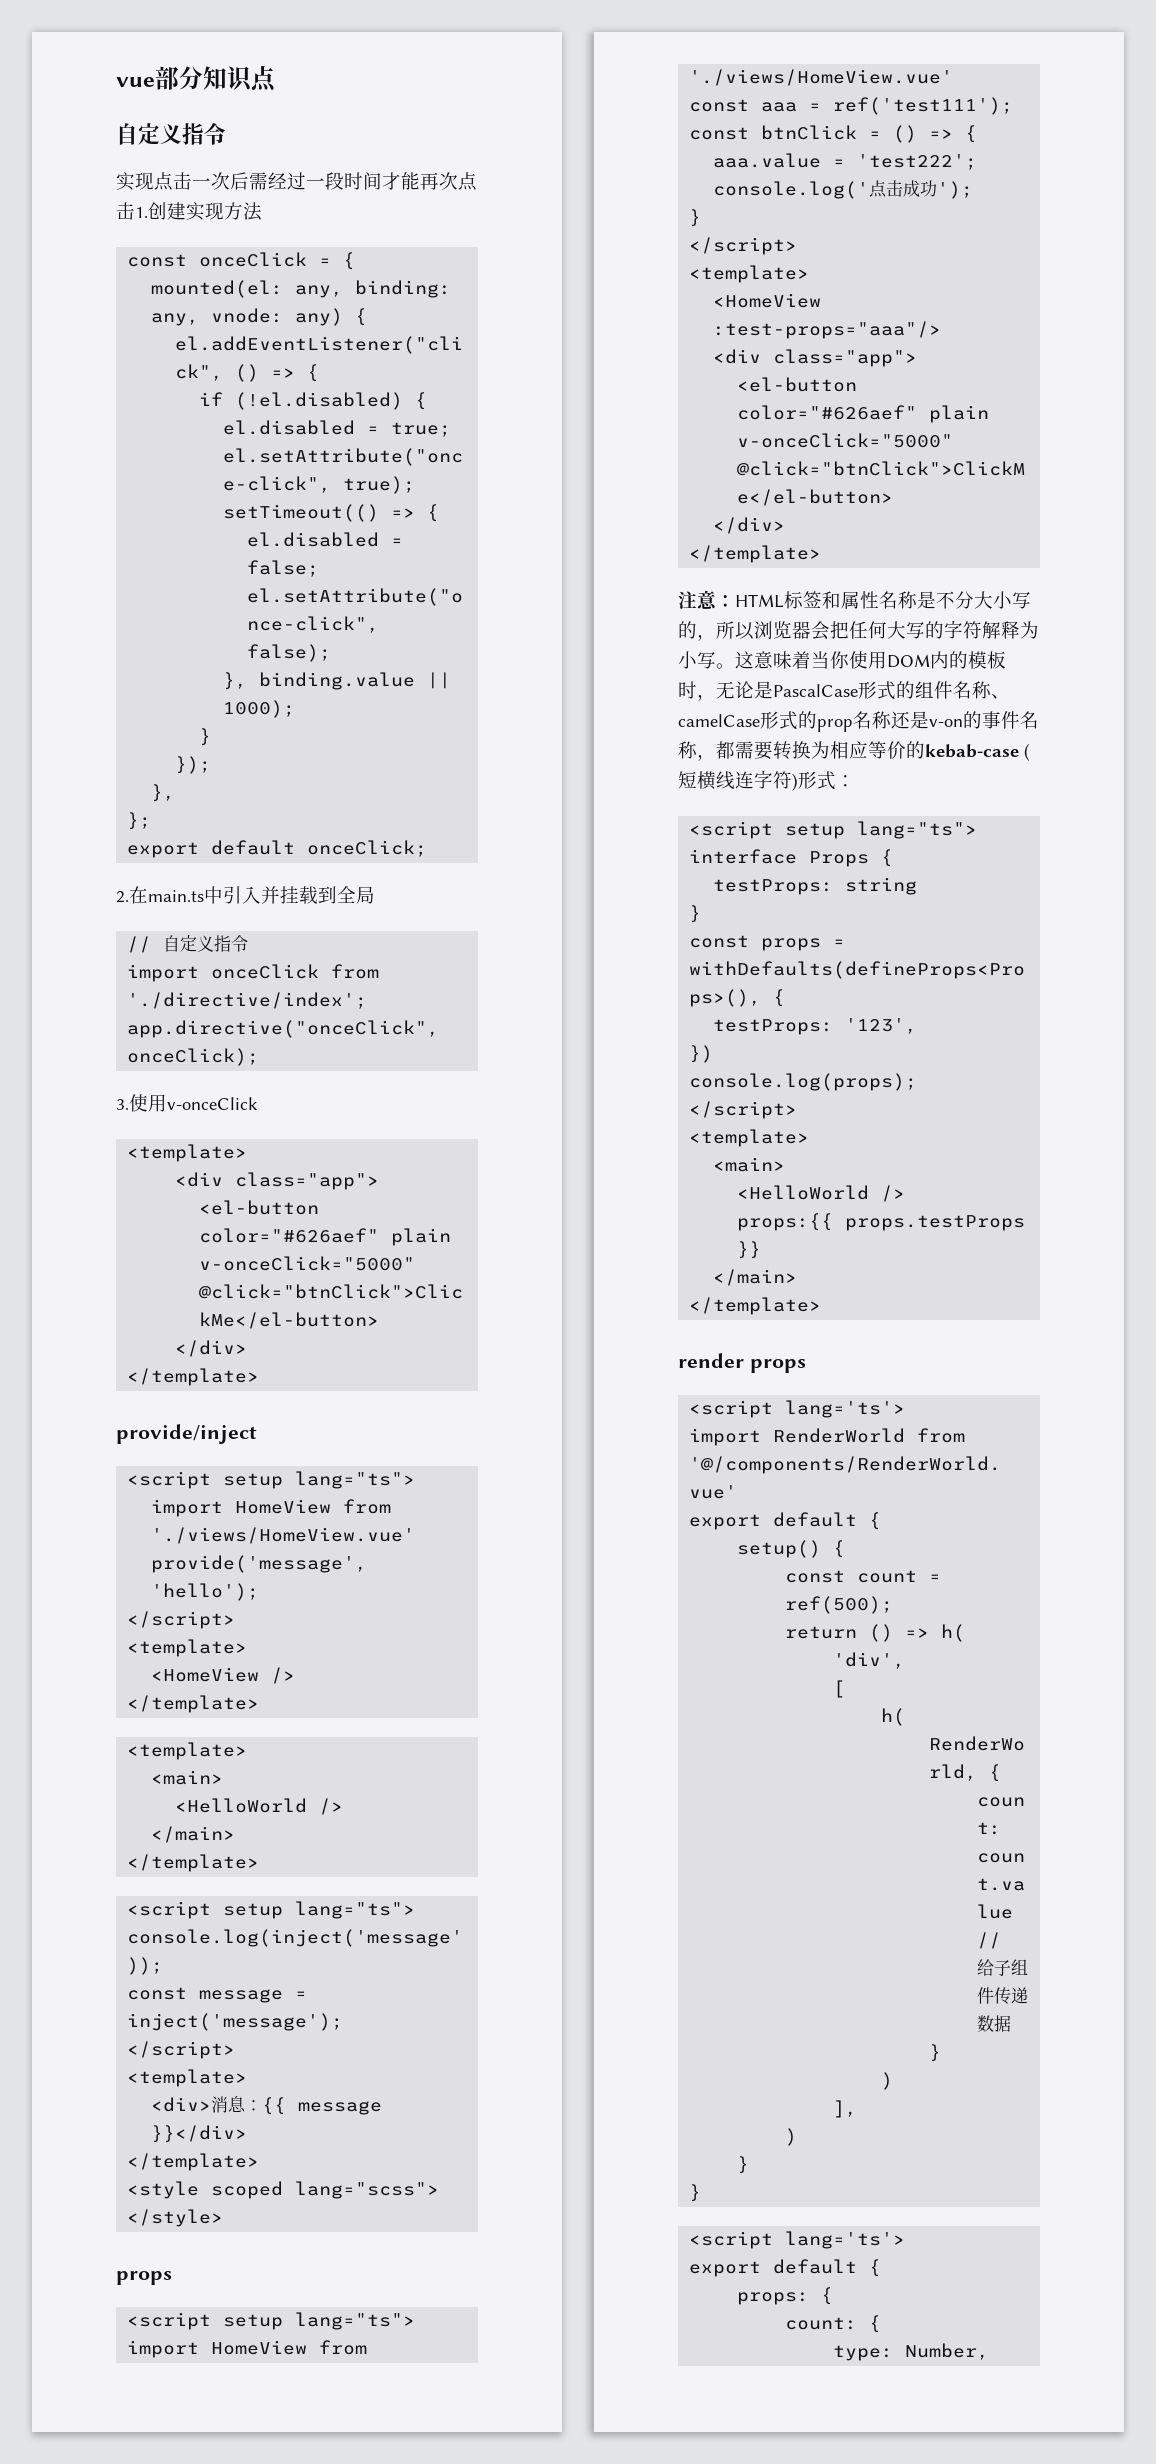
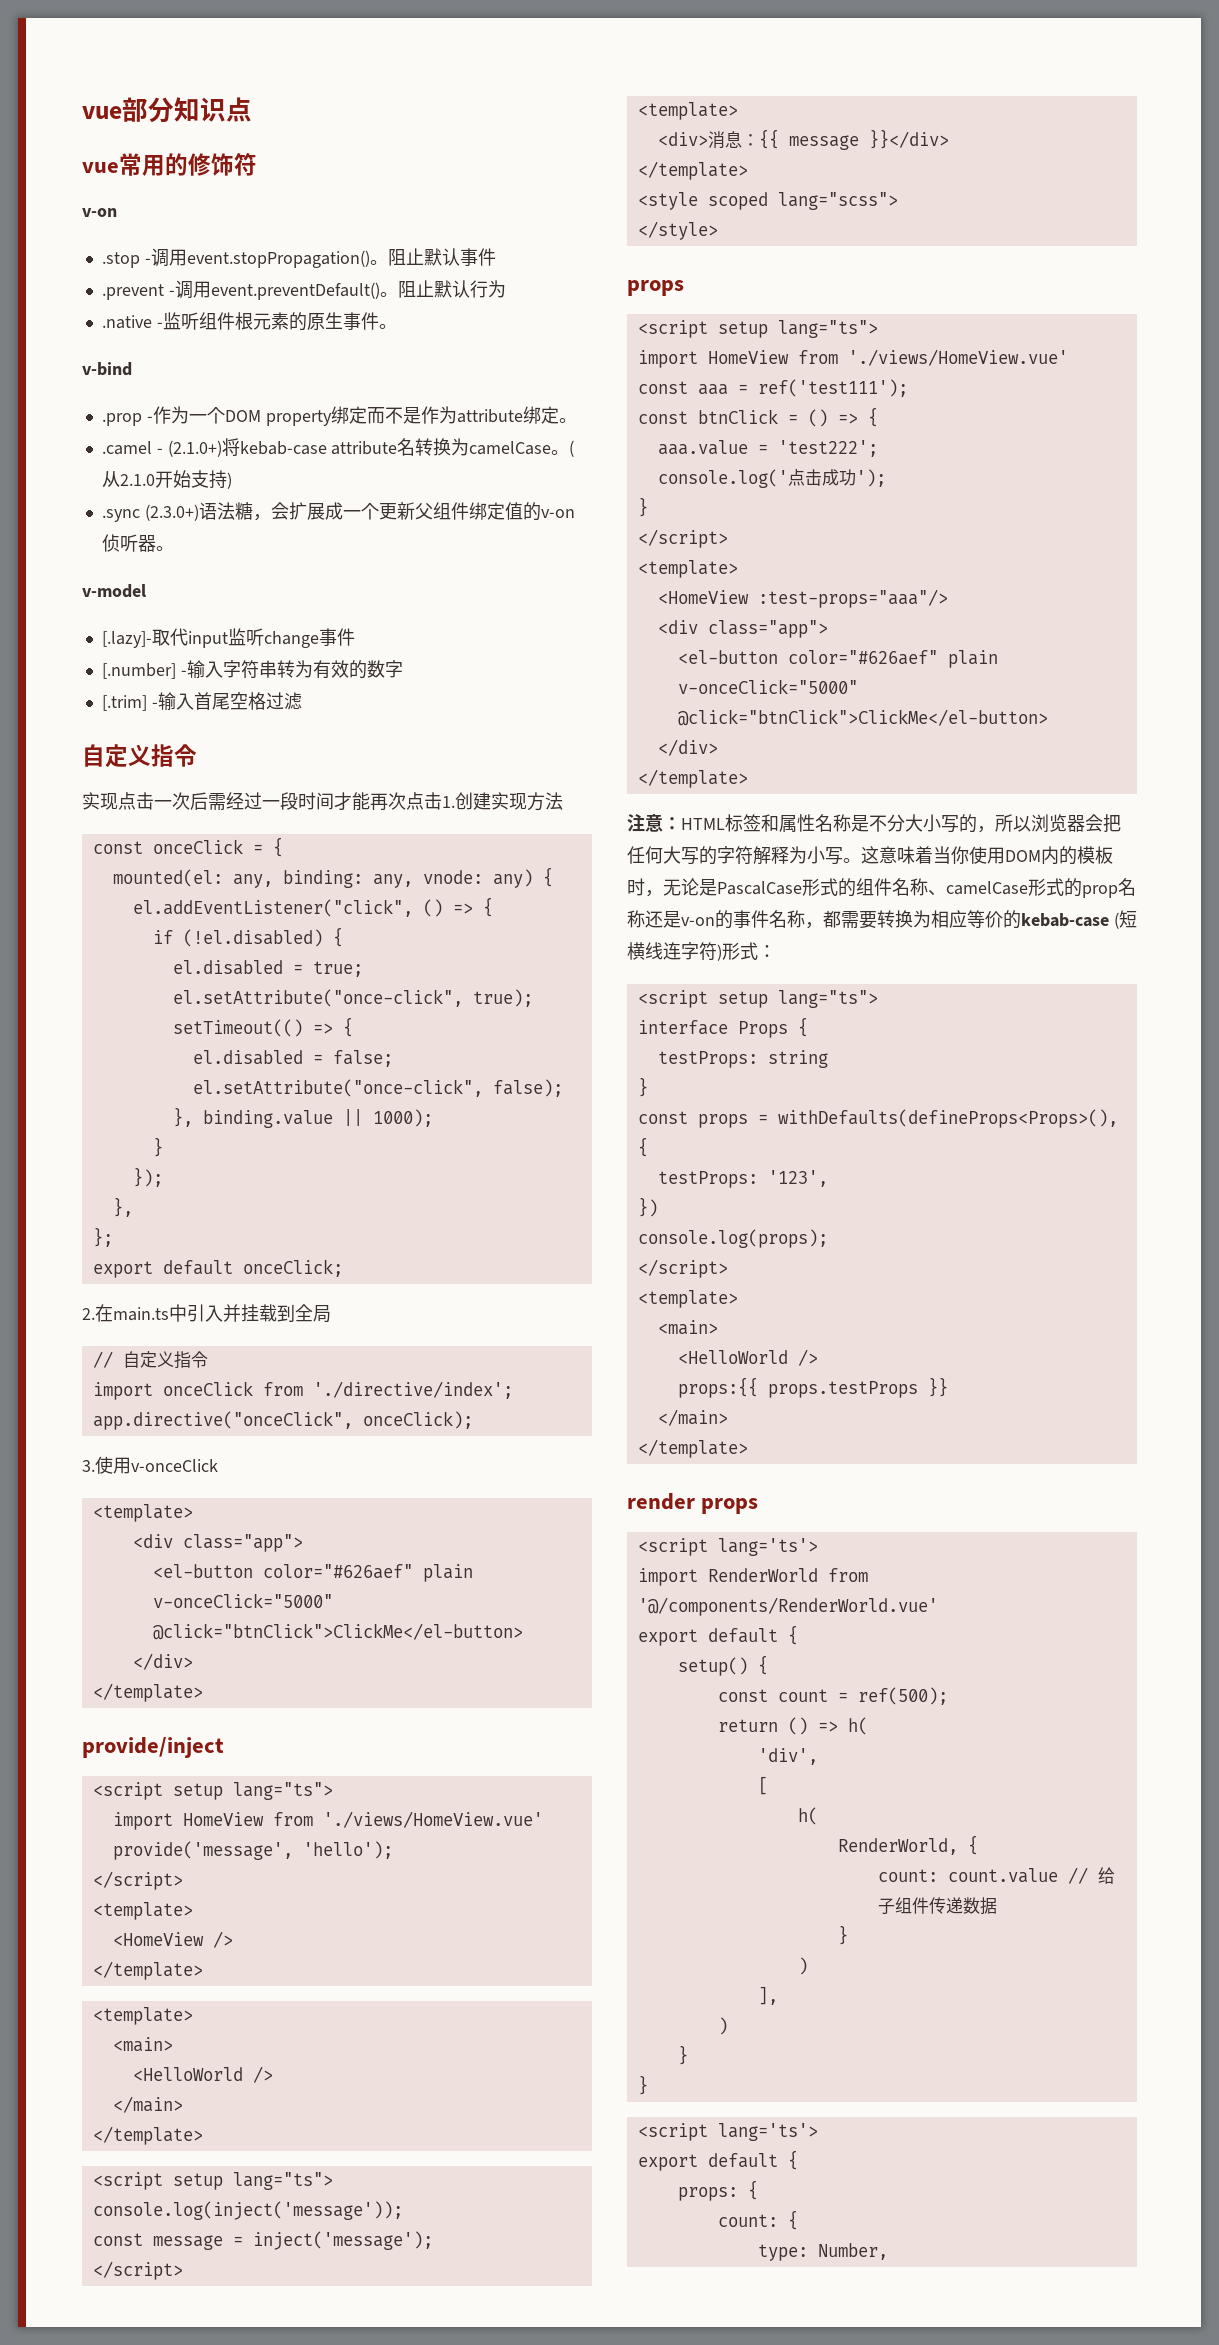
(276, 78) none -> [82,153,257,176] [82,208,117,217] [101,248,496,268] [101,280,506,300] [101,312,397,331] [82,362,132,376] [101,406,577,426] [101,438,575,457] [101,470,232,489] [101,502,575,522] [101,534,174,552] [82,584,146,598] [101,628,355,648] [101,660,403,679] [101,692,302,711] // vue常用的修饰符 // v-on // .stop -调用event.stopPropagation()。阻止默认事件 // .prevent -调用event.preventDefault()。阻止默认行为 // .native -监听组件根元素的原生事件。 // v-bind // .prop -作为一个DOM property绑定而不是作为attribute绑定。 // .camel - (2.1.0+)将kebab-case attribute名转换为camelCase。(从2.1.0开始支持) // .sync (2.3.0+)语法糖，会扩展成一个更新父组件绑定值的v-on侦听器。 // v-model // [.lazy]-取代input监听change事件 // [.number] -输入字符串转为有效的数字 // [.trim] -输入首尾空格过滤

